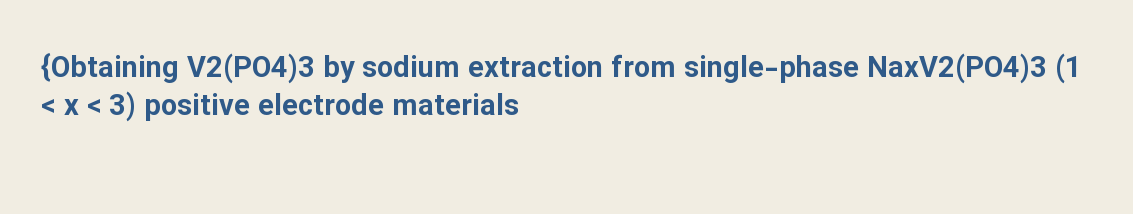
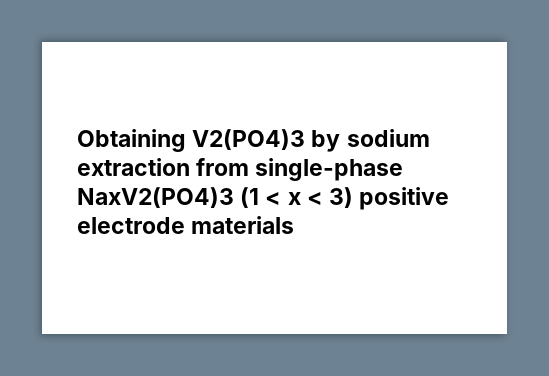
[41,52,179,83] {Obtaining -> [77,129,186,152] Obtaining

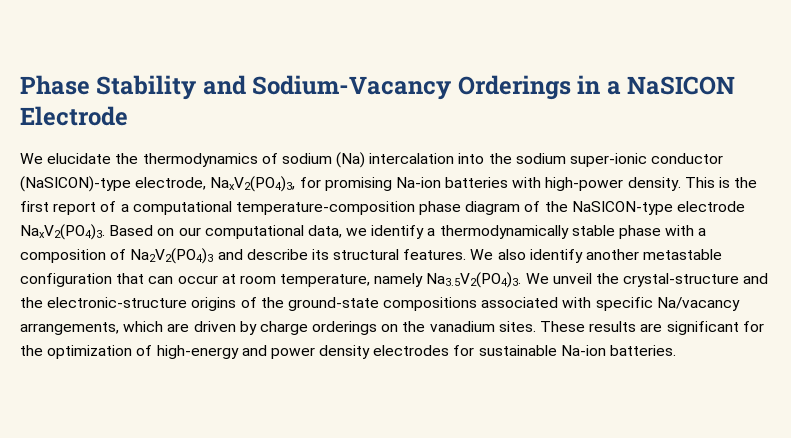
[77,129,430,152] [77,158,404,181] [77,187,450,210] [77,216,295,234] Obtaining V2(PO4)3 by sodium extraction from single-phase NaxV2(PO4)3 (1 < x < 3) positive electrode materials -> [20,75,736,100] [20,106,128,126] [20,152,724,168] [20,176,758,192] [20,201,746,215] [20,224,707,240] [20,248,723,264] [20,272,769,288] [20,297,740,311] [20,321,764,335] [20,345,677,359] Phase Stability and Sodium-Vacancy Orderings in a NaSICON Electrode // We elucidate the thermodynamics of sodium (Na) intercalation into the sodium super-ionic conductor (NaSICON)-type electrode, NaxV2(PO4)3, for promising Na-ion batteries with high-power density. This is the first report of a computational temperature-composition phase diagram of the NaSICON-type electrode NaxV2(PO4)3. Based on our computational data, we identify a thermodynamically stable phase with a composition of Na2V2(PO4)3 and describe its structural features. We also identify another metastable configuration that can occur at room temperature, namely Na3.5V2(PO4)3. We unveil the crystal-structure and the electronic-structure origins of the ground-state compositions associated with specific Na/vacancy arrangements, which are driven by charge orderings on the vanadium sites. These results are significant for the optimization of high-energy and power density electrodes for sustainable Na-ion batteries.

